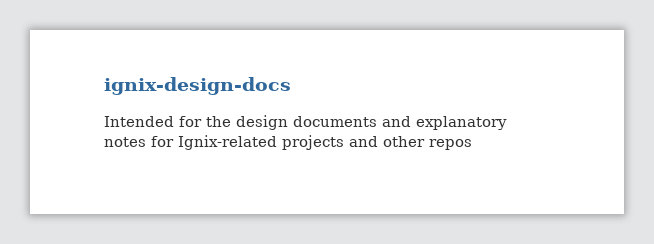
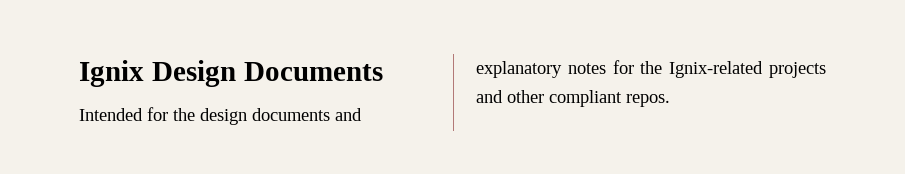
[104,77,291,95] ignix-design-docs -> [79,60,383,87] Ignix Design Documents
(174, 141) none -> [640,61,663,74] the
[429,139,472,150] repos -> [549,90,670,107] compliant repos.

